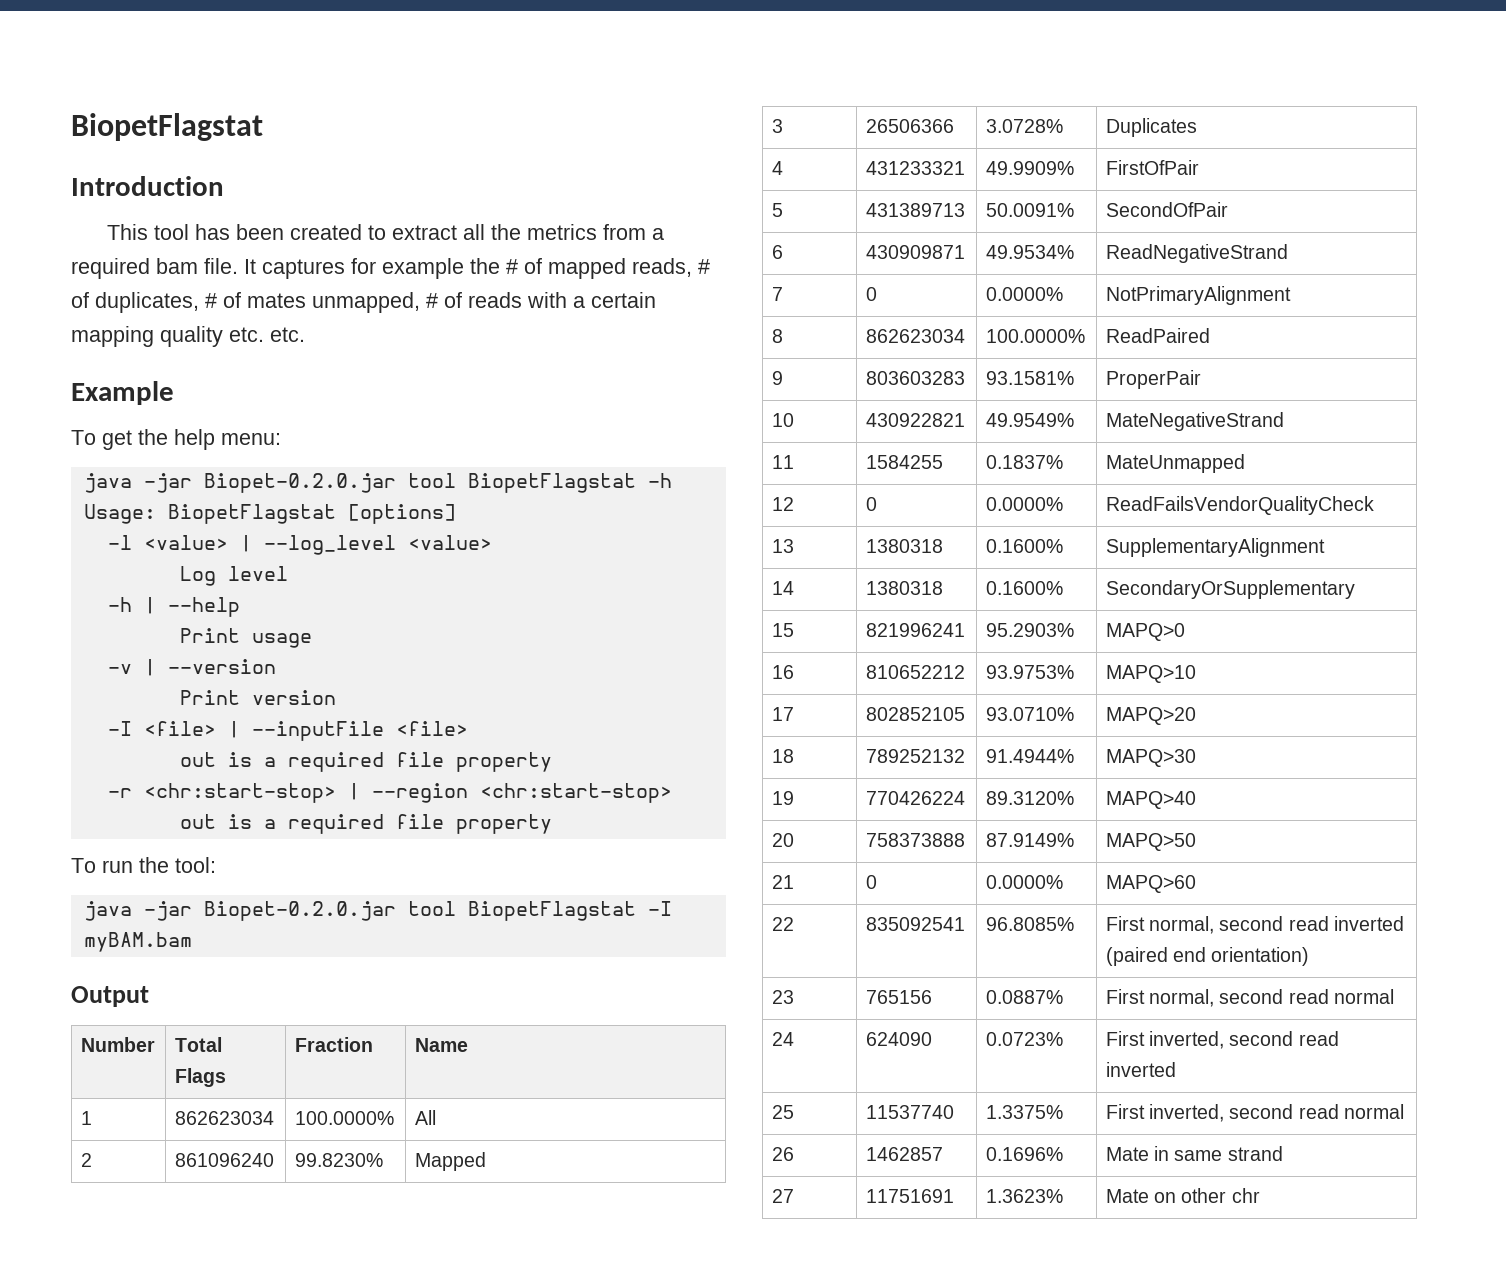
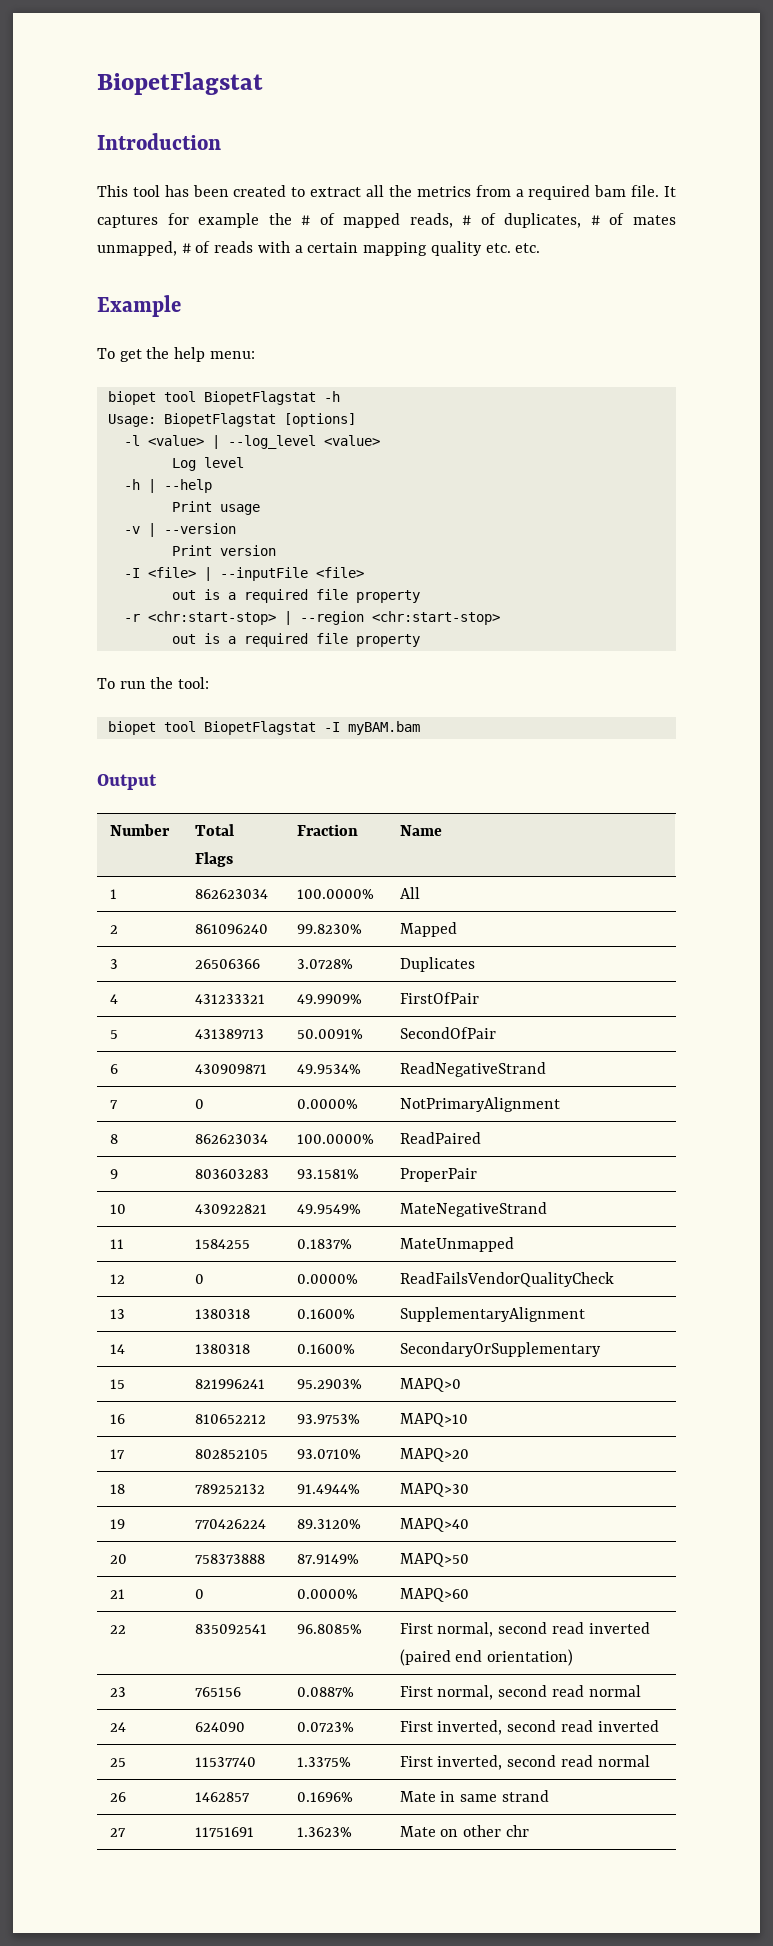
[83,473,396,493] java -jar Biopet-0.2.0.jar -> [107,391,156,405] biopet
[83,901,396,921] java -jar Biopet-0.2.0.jar -> [107,721,156,735] biopet

